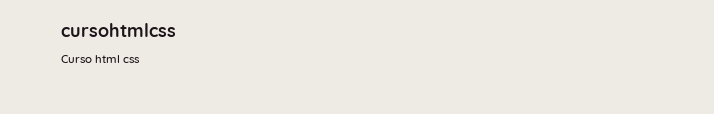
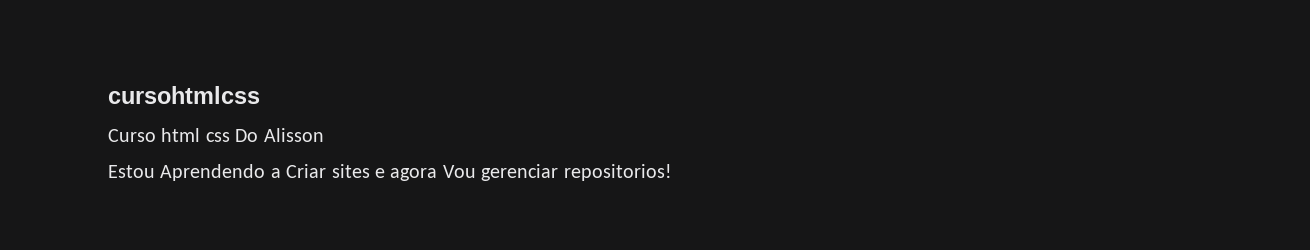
(141, 60) none -> [235,128,324,142] [108,164,672,181] Do Alisson // Estou Aprendendo a Criar sites e agora Vou gerenciar repositorios!

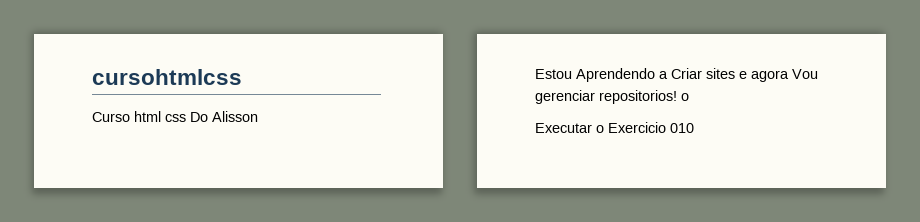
(672, 172) none -> [681,93,689,101] [535,122,694,133] o // Executar o Exercicio 010

